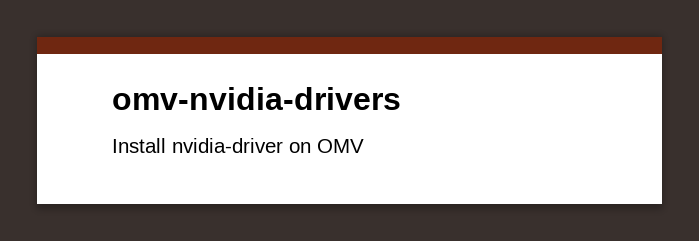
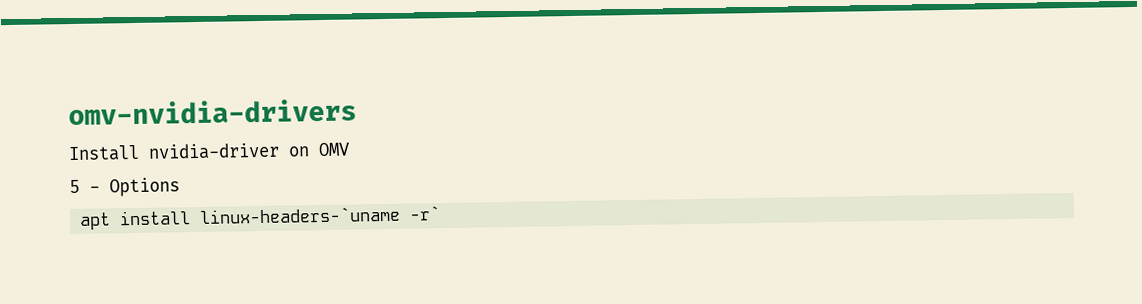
(364, 146) none -> [69,177,180,197] [79,206,442,230] // 5 - Options // apt install linux-headers-`uname -r`

